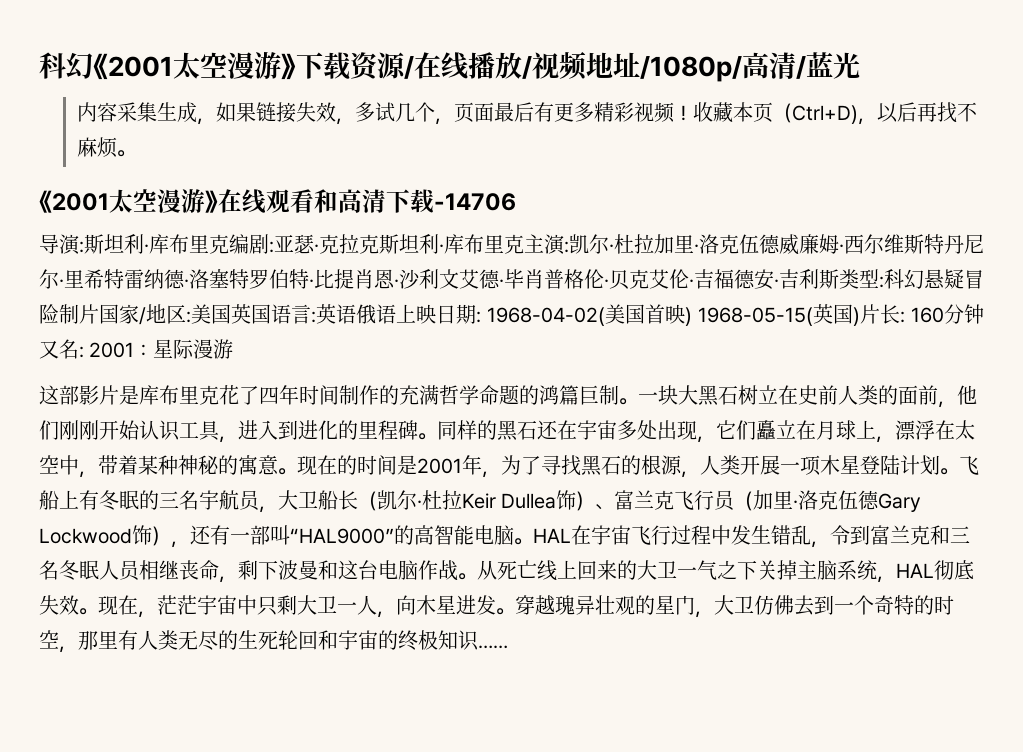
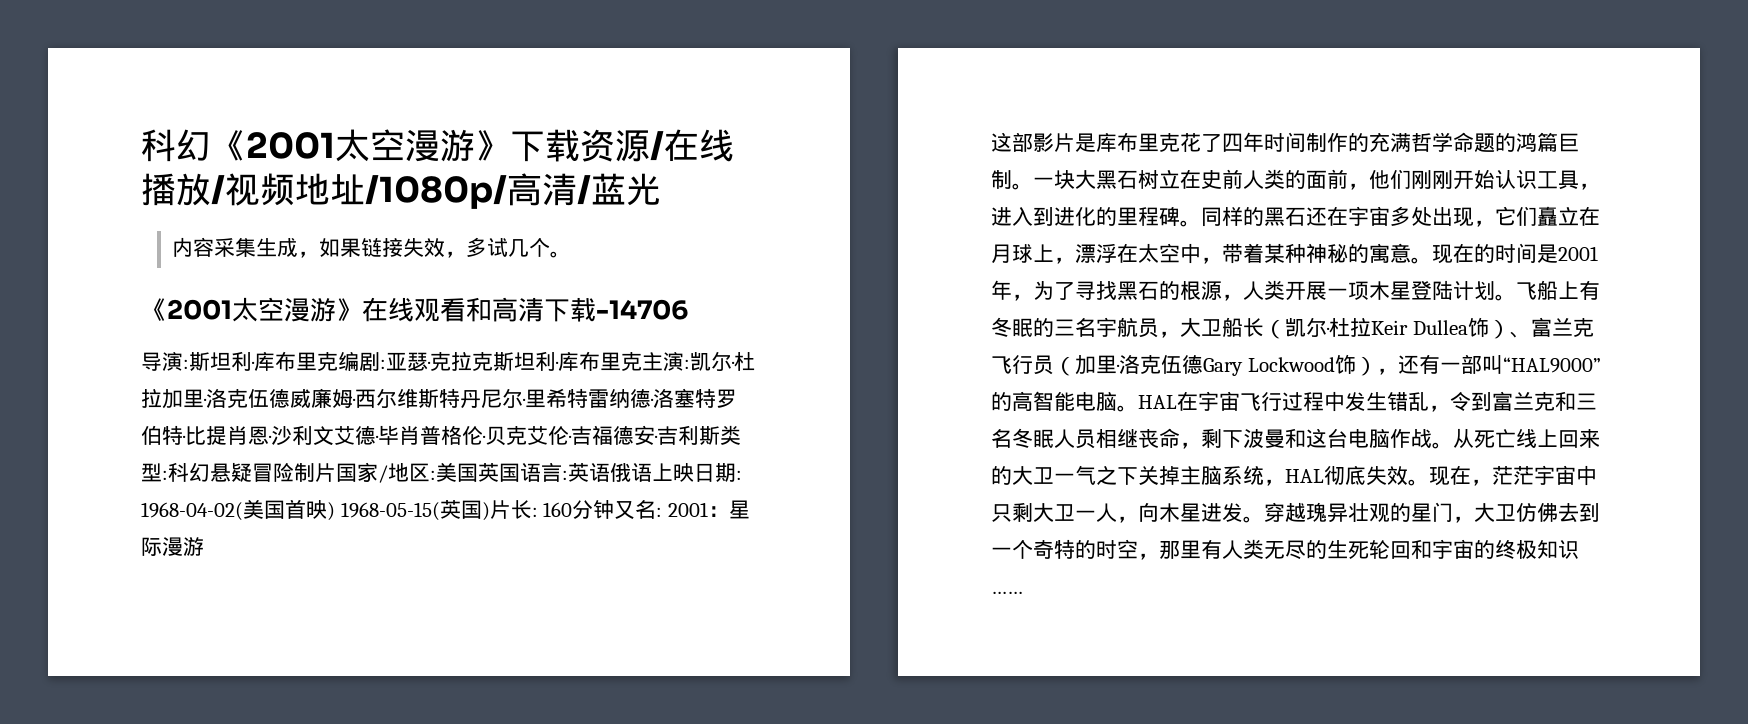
[434,102,977,125] [76,137,117,158] ，页面最后有更多精彩视频！收藏本页（Ctrl+D)，以后再找不麻烦 -> (550, 247) none

